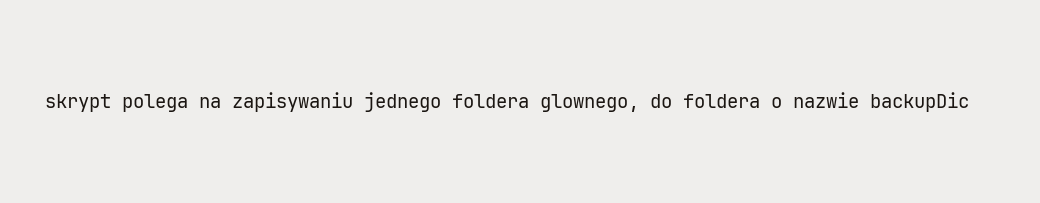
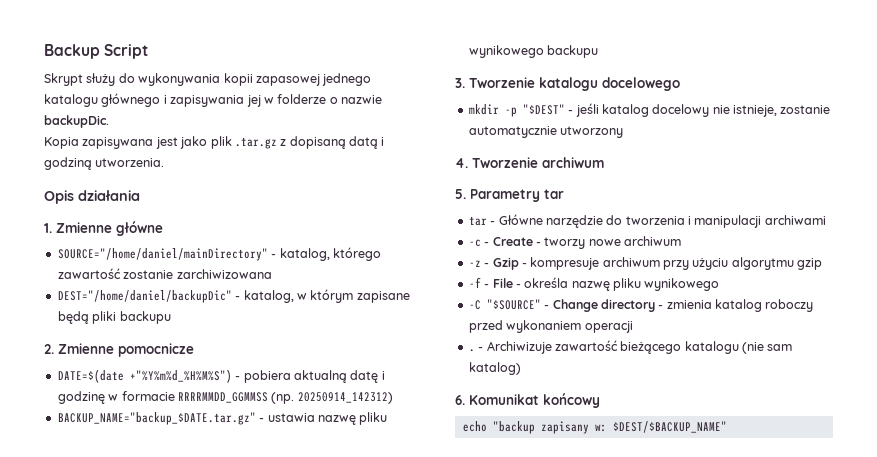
[45,92,969,112] skrypt polega na zapisywaniu jednego foldera glownego, do foldera o nazwie backupDic -> [44,44,149,59] [44,73,372,86] [44,93,382,107] [44,115,109,128] [44,136,385,149] [44,157,165,170] [44,190,140,204] [44,221,163,236] [57,247,381,261] [57,268,272,279] [57,289,410,303] [57,311,171,324] [44,343,194,357] [57,369,385,383] [57,391,393,404] [57,412,388,425] [468,45,599,58] [455,77,680,91] [468,103,831,117] [468,126,624,138] [455,157,604,168] [455,189,564,202] [468,214,826,228] [468,236,681,249] [468,257,823,270] [468,277,720,291] [468,299,814,312] [468,320,633,333] [468,340,793,354] [468,362,521,375] [455,393,600,408] [462,421,727,434] Backup Script // Skrypt służy do wykonywania kopii zapasowej jednego katalogu głównego i zapisywania jej w folderze o nazwie backupDic. // Kopia zapisywana jest jako plik .tar.gz z dopisaną datą i godziną utworzenia. // Opis działania // 1. Zmienne główne // SOURCE="/home/daniel/mainDirectory" - katalog, którego zawartość zostanie zarchiwizowana // DEST="/home/daniel/backupDic" - katalog, w którym zapisane będą pliki backupu // 2. Zmienne pomocnicze // DATE=$(date +"%Y%m%d_%H%M%S") - pobiera aktualną datę i godzinę w formacie RRRRMMDD_GGMMSS (np. 20250914_142312) // BACKUP_NAME="backup_$DATE.tar.gz" - ustawia nazwę pliku wynikowego backupu // 3. Tworzenie katalogu docelowego // mkdir -p "$DEST" - jeśli katalog docelowy nie istnieje, zostanie automatycznie utworzony // 4. Tworzenie archiwum // 5. Parametry tar // tar - Główne narzędzie do tworzenia i manipulacji archiwami // -c - Create - tworzy nowe archiwum // -z - Gzip - kompresuje archiwum przy użyciu algorytmu gzip // -f - File - określa nazwę pliku wynikowego // -C "$SOURCE" - Change directory - zmienia katalog roboczy przed wykonaniem operacji // . - Archiwizuje zawartość bieżącego katalogu (nie sam katalog) // 6. Komunikat końcowy // echo "backup zapisany w: $DEST/$BACKUP_NAME"

